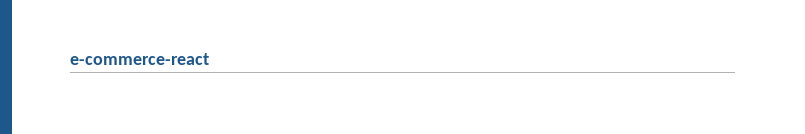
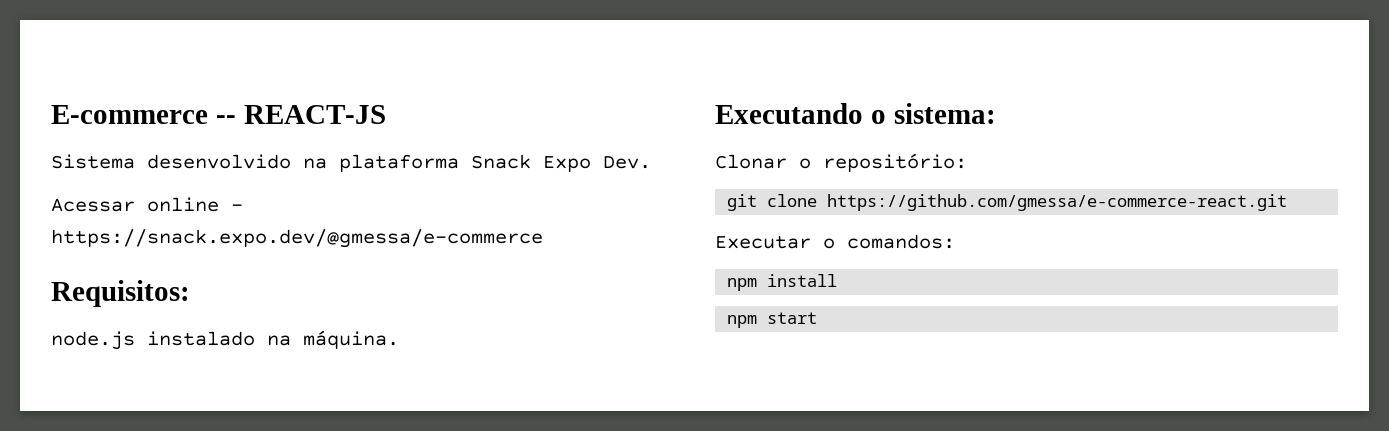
[70,53,209,65] e-commerce-react -> [51,105,386,124] [51,154,651,172] [51,197,243,212] [51,229,543,248] [51,280,190,307] [51,330,399,350] [715,103,996,124] [715,153,967,172] [727,194,1288,211] [715,234,955,249] [727,274,838,291] [727,312,818,328] E-commerce -- REACT-JS // Sistema desenvolvido na plataforma Snack Expo Dev. // Acessar online - https://snack.expo.dev/@gmessa/e-commerce // Requisitos: // node.js instalado na máquina. // Executando o sistema: // Clonar o repositório: // git clone https://github.com/gmessa/e-commerce-react.git // Executar o comandos: // npm install // npm start

